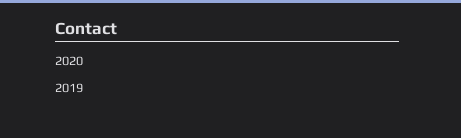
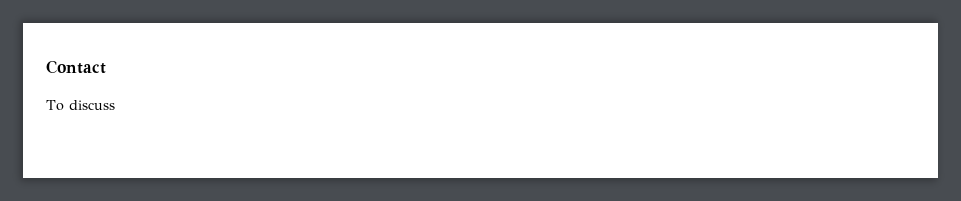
[55,56,83,66] [55,83,83,93] 2020 // 2019 -> [46,100,115,111] To discuss

